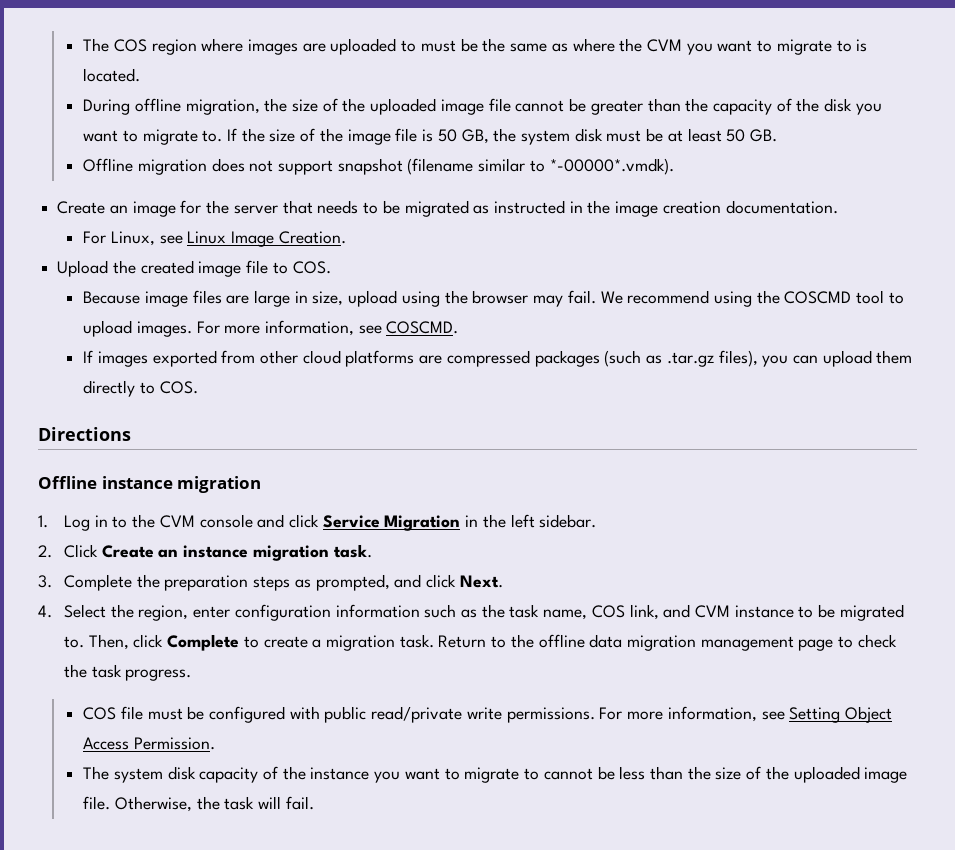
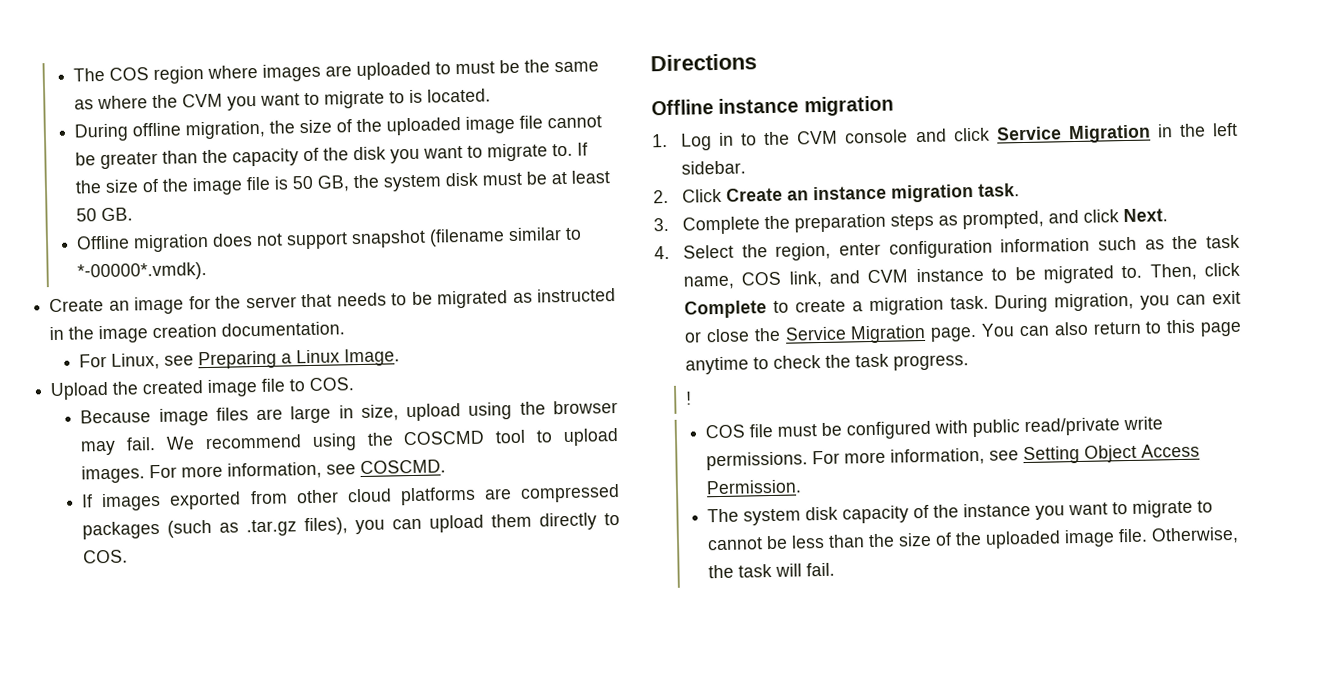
[187,231,346,247] Linux Image Creation. -> [198,348,401,370] Preparing a Linux Image.
[438,634,834,651] Return to the offline data migration management page -> [994,290,1241,313] [684,319,1242,344] [685,356,750,375] During migration, you can exit or close the Service Migration page. You can also return to this page anytime
(192, 675) none -> [686,391,693,405] // !

